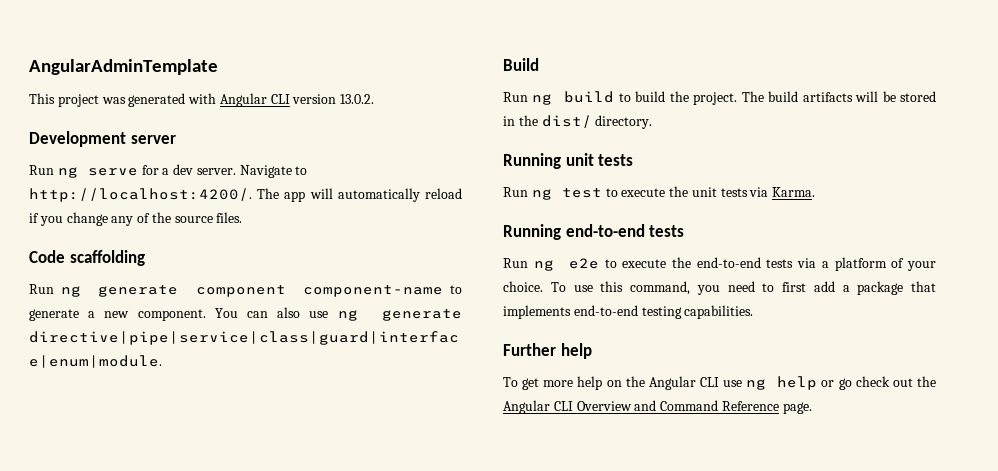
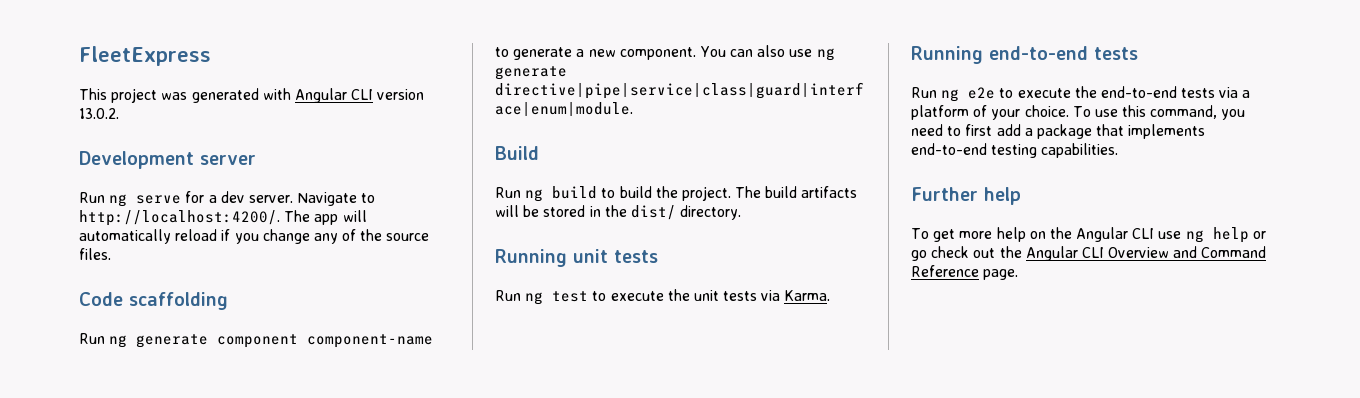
[29,59,218,75] AngularAdminTemplate -> [79,46,211,66] FleetExpress

